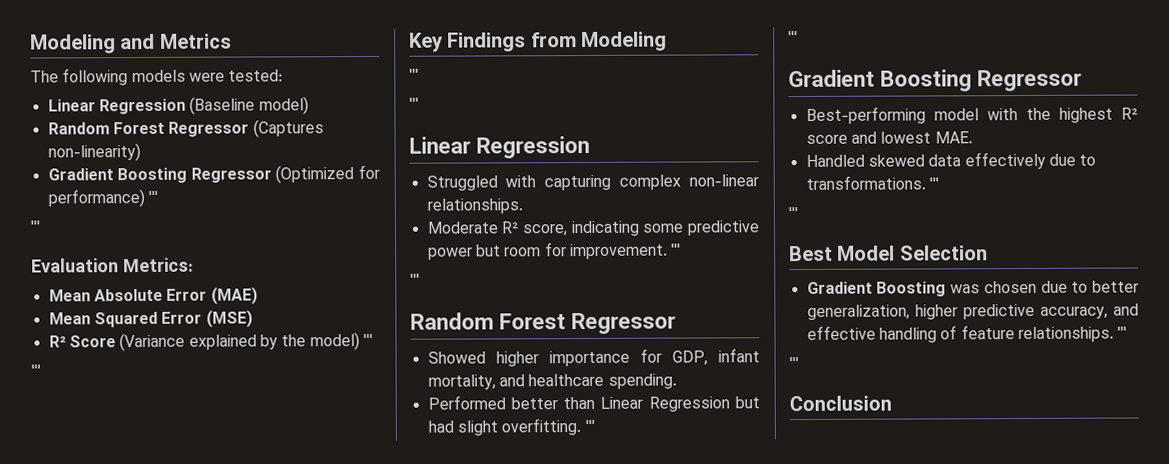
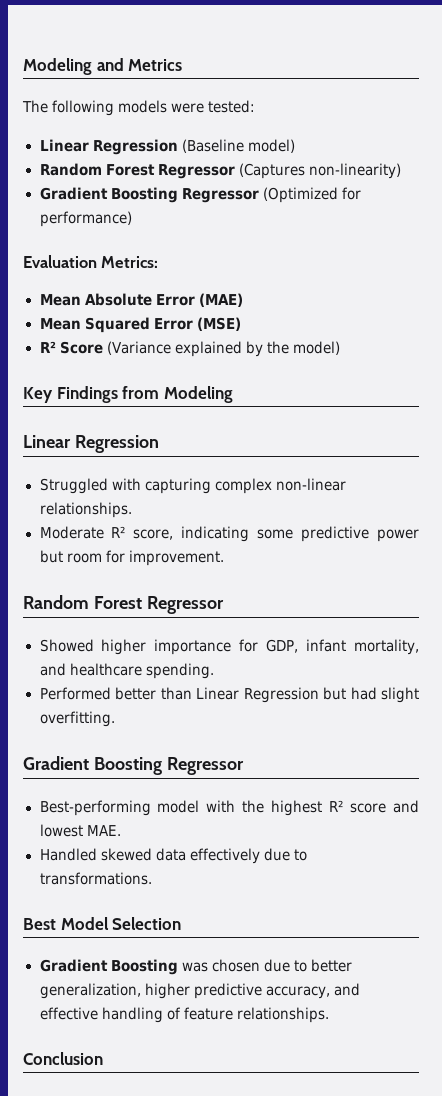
[147,190,158,203] [30,220,40,233] ''' // ''' -> (132, 219) none
[362,333,373,347] [31,364,41,377] ''' // ''' -> (340, 348) none
[409,68,419,81] [409,97,419,110] // ''' // ''' -> (233, 394) none
[671,243,682,256] [410,273,420,286] ''' // ''' -> (224, 558) none
[584,419,595,433] [788,31,798,44] ''' // ''' -> (115, 719) none
[928,177,939,190] [788,207,798,220] ''' // ''' -> (152, 878) none
[1117,326,1128,339] [789,357,799,370] ''' // ''' -> (329, 1015) none

